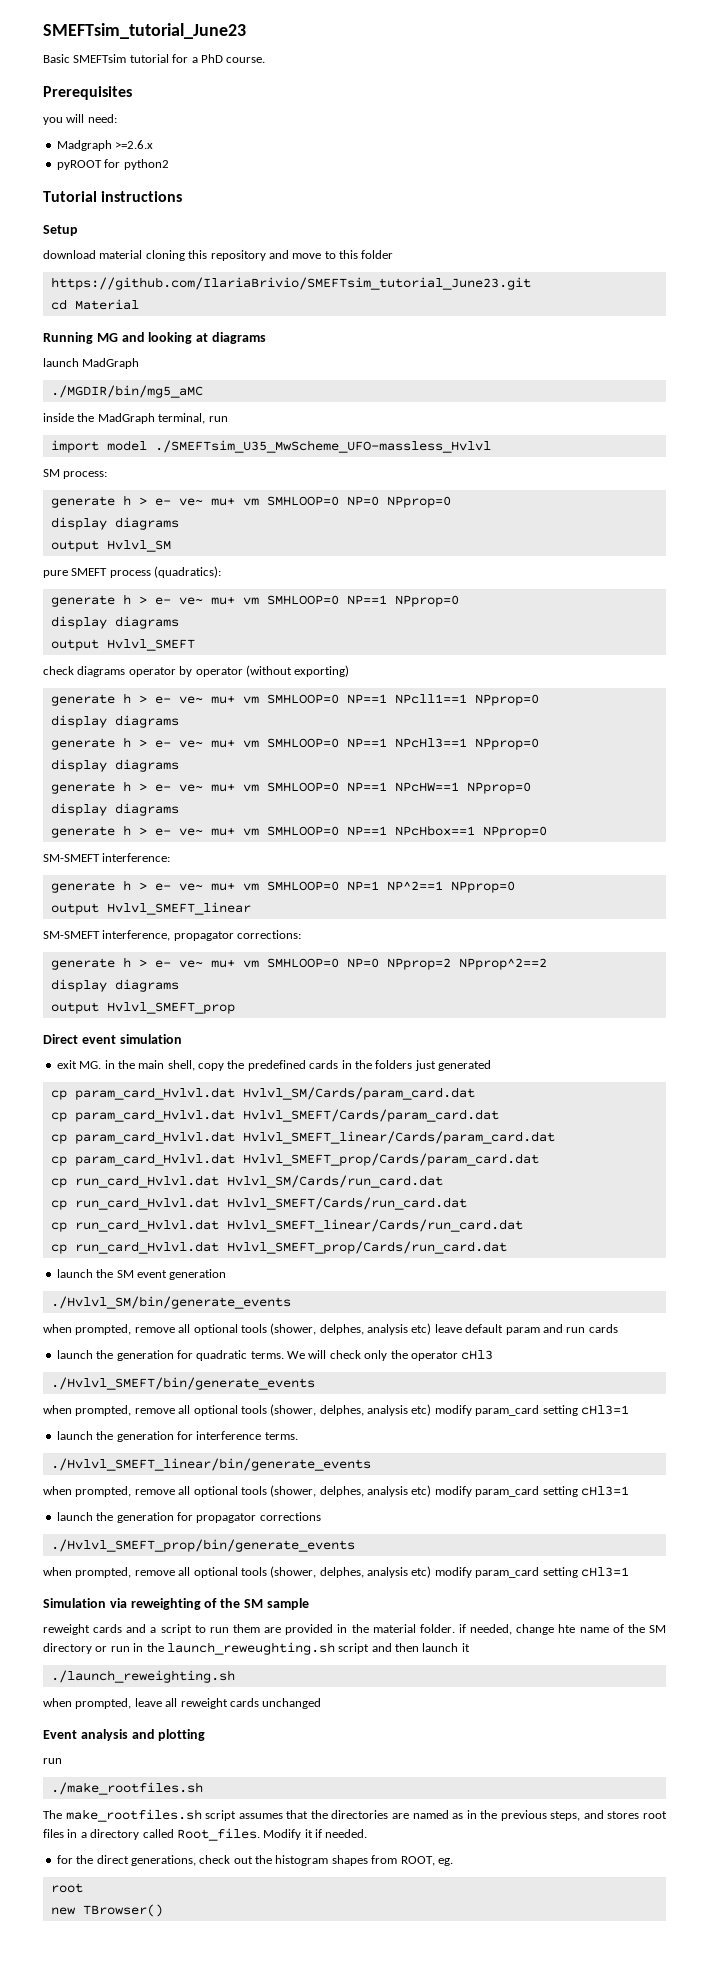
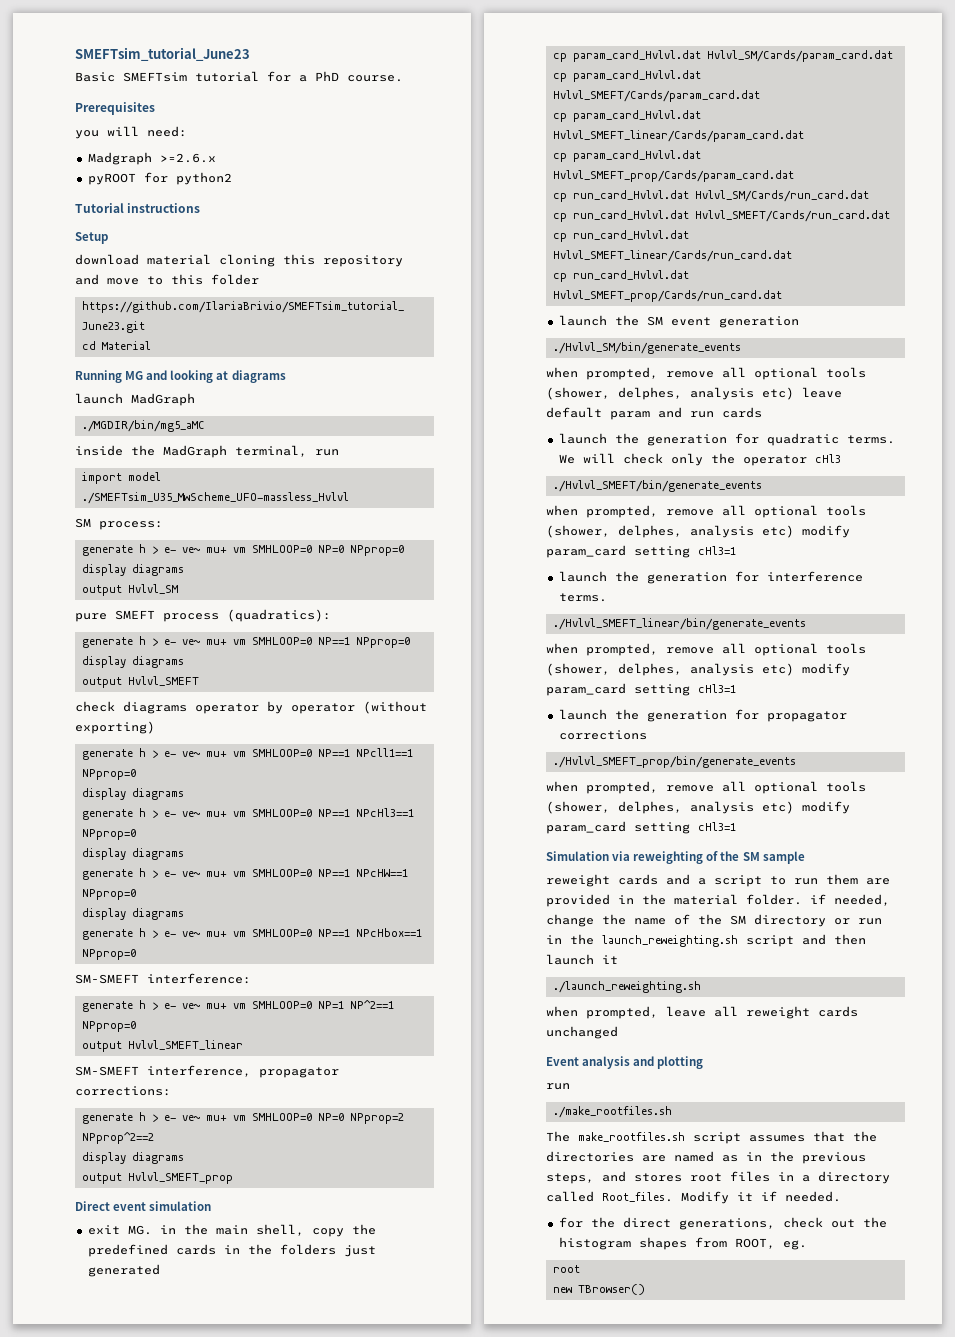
[558,1624,576,1633] hte -> [602,914,626,925] the
[166,1642,335,1655] launch_reweughting.sh -> [602,935,738,947] launch_reweighting.sh

